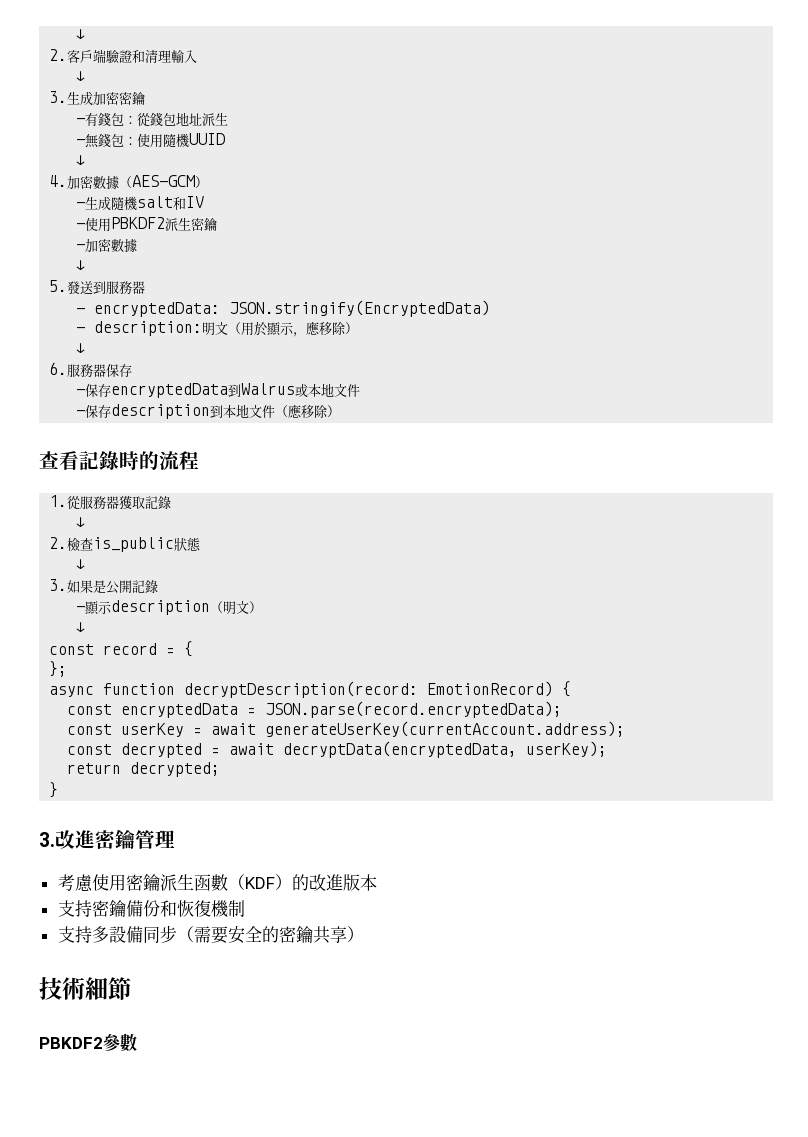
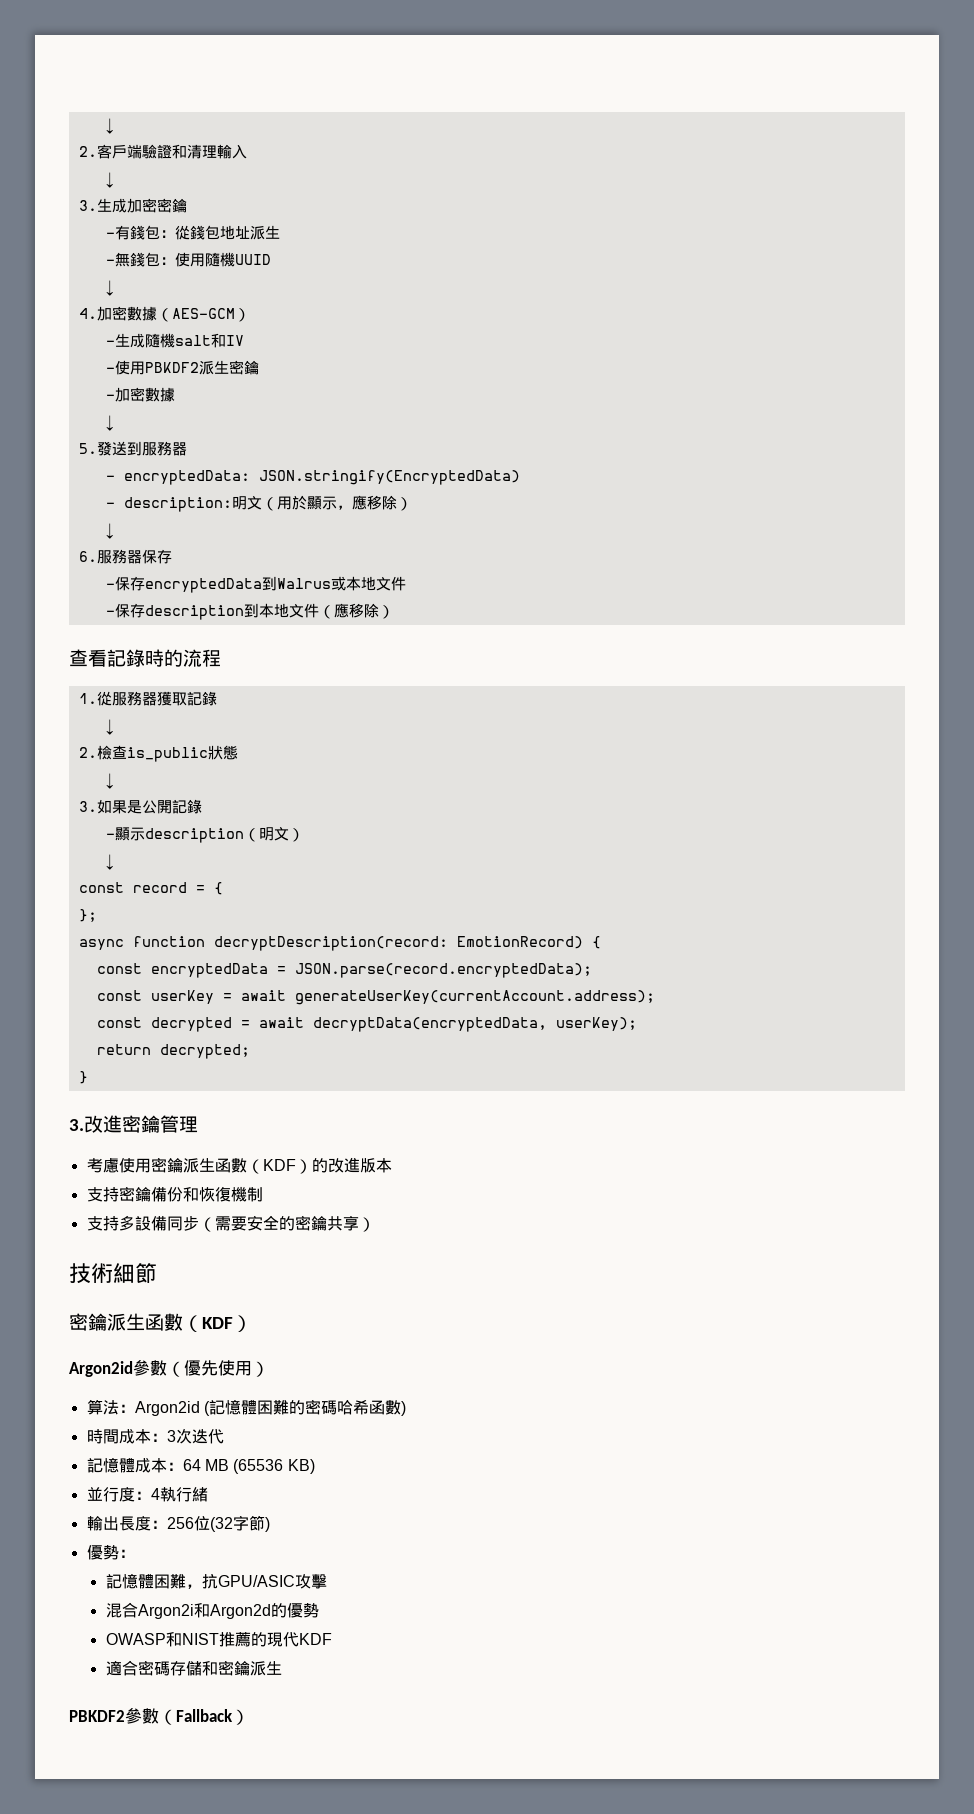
(131, 989) none -> [69,1313,252,1332] [69,1359,269,1377] [86,1399,406,1416] [86,1428,224,1444] [86,1457,315,1474] [86,1487,208,1502] [86,1515,270,1532] [86,1545,135,1560] [105,1573,327,1589] [105,1602,319,1619] [105,1632,332,1647] [105,1660,282,1676] // 密鑰派生函數（KDF） // Argon2id參數（優先使用） // 算法：Argon2id (記憶體困難的密碼哈希函數) // 時間成本：3次迭代 // 記憶體成本：64 MB (65536 KB) // 並行度：4執行緒 // 輸出長度：256位(32字節) // 優勢： // 記憶體困難，抗GPU/ASIC攻擊 // 混合Argon2i和Argon2d的優勢 // OWASP和NIST推薦的現代KDF // 適合密碼存儲和密鑰派生
(137, 1042) none -> [159,1709,249,1725] （Fallback）

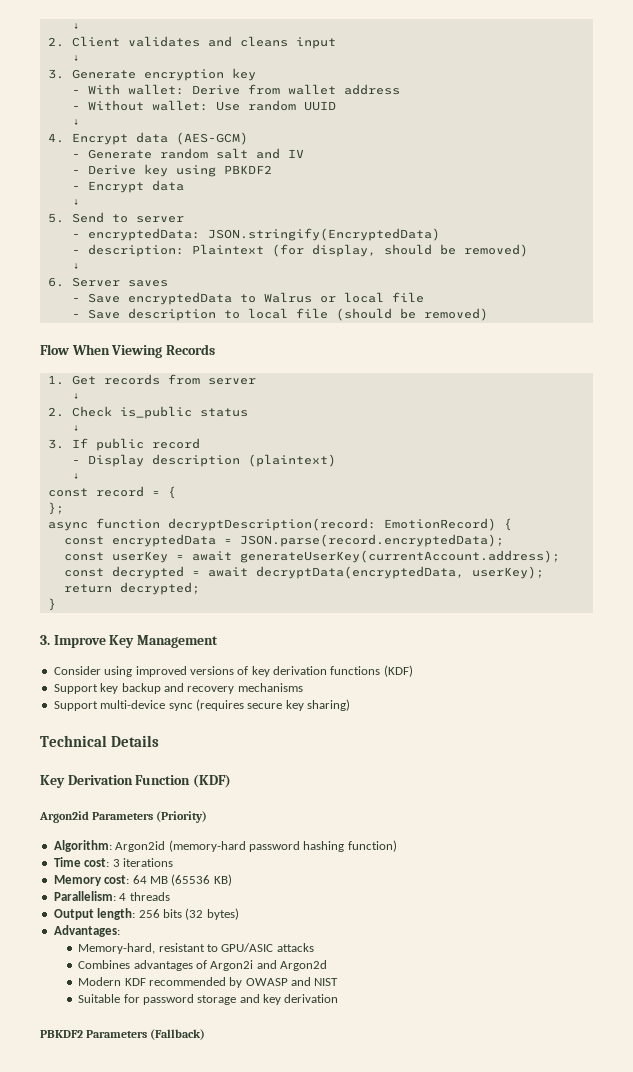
[105,118,114,134] [78,144,247,159] [105,172,114,188] [78,198,187,213] [105,225,280,240] [105,252,271,267] [105,280,114,296] [78,306,250,322] [105,333,226,348] ↓ // 2.客戶端驗證和清理輸入 // ↓ // 3.生成加密密鑰 // -有錢包：從錢包地址派生 // -無錢包：使用隨機UUID // ↓ // 4.加密數據（AES-GCM） // -生成隨機salt和 -> [71,23,80,30] [47,36,336,49] [71,55,80,62] [47,68,256,81] [71,84,400,95] [71,100,336,111] [71,119,80,126] [47,132,248,145] [71,148,280,159] ↓ // 2. Client validates and cleans input // ↓ // 3. Generate encryption key // - With wallet: Derive from wallet address // - Without wallet: Use random UUID // ↓ // 4. Encrypt data (AES-GCM) // - Generate random salt and
[114,360,259,375] [105,387,175,402] 使用PBKDF2派生密鑰 // -加密數據 -> [87,164,272,177] [71,180,184,193] Derive key using PBKDF2 // - Encrypt data
[96,441,187,456] 發送到服務器 -> [71,212,184,223] Send to server
[231,495,412,511] 明文（用於顯示，應移除） -> [191,244,528,257] Plaintext (for display, should be removed)
[96,549,172,564] [105,576,406,593] [105,603,394,620] [69,649,221,667] [78,691,217,706] [105,719,114,735] [78,745,238,762] [105,773,114,789] [78,799,202,814] [105,826,304,843] 服務器保存 // -保存encryptedData到Walrus或本地文件 // -保存description到本地文件（應移除） // 查看記錄時的流程 // 1.從服務器獲取記錄 // ↓ // 2.檢查is_public狀態 // ↓ // 3.如果是公開記錄 // -顯示description（明文） -> [71,277,168,287] [71,292,424,305] [71,308,488,321] [40,344,215,358] [47,374,256,385] [71,393,80,400] [47,406,248,419] [71,425,80,432] [47,438,200,451] [71,454,336,467] Server saves // - Save encryptedData to Walrus or local file // - Save description to local file (should be removed) // Flow When Viewing Records // 1. Get records from server // ↓ // 2. Check is_public status // ↓ // 3. If public record // - Display description (plaintext)
[84,1115,198,1133] [86,1157,392,1174] [86,1186,263,1202] [86,1215,375,1232] [69,1263,157,1284] [69,1313,252,1332] [69,1359,269,1377] [86,1399,406,1416] [86,1428,224,1444] [86,1457,315,1474] [86,1487,208,1502] [86,1515,270,1532] [86,1545,135,1560] [105,1573,327,1589] [105,1602,319,1619] [105,1632,332,1647] [105,1660,282,1676] [69,1707,249,1725] 改進密鑰管理 // 考慮使用密鑰派生函數（KDF）的改進版本 // 支持密鑰備份和恢復機制 // 支持多設備同步（需要安全的密鑰共享） // 技術細節 // 密鑰派生函數（KDF） // Argon2id參數（優先使用） // 算法：Argon2id (記憶體困難的密碼哈希函數) // 時間成本：3次迭代 // 記憶體成本：64 MB (65536 KB) // 並行度：4執行緒 // 輸出長度：256位(32字節) // 優勢： // 記憶體困難，抗GPU/ASIC攻擊 // 混合Argon2i和Argon2d的優勢 // OWASP和NIST推薦的現代KDF // 適合密碼存儲和密鑰派生 // PBKDF2參數（Fallback） -> [53,635,218,648] [53,665,413,677] [53,683,303,694] [53,699,350,711] [40,735,160,747] [40,774,231,788] [39,811,208,823] [53,840,397,852] [53,857,173,867] [53,874,232,886] [53,891,170,901] [53,908,239,920] [53,925,120,937] [78,943,314,954] [78,960,328,971] [78,977,339,988] [78,994,339,1005] [40,1029,206,1040] Improve Key Management // Consider using improved versions of key derivation functions (KDF) // Support key backup and recovery mechanisms // Support multi-device sync (requires secure key sharing) // Technical Details // Key Derivation Function (KDF) // Argon2id Parameters (Priority) // Algorithm: Argon2id (memory-hard password hashing function) // Time cost: 3 iterations // Memory cost: 64 MB (65536 KB) // Parallelism: 4 threads // Output length: 256 bits (32 bytes) // Advantages: // Memory-hard, resistant to GPU/ASIC attacks // Combines advantages of Argon2i and Argon2d // Modern KDF recommended by OWASP and NIST // Suitable for password storage and key derivation // PBKDF2 Parameters (Fallback)

